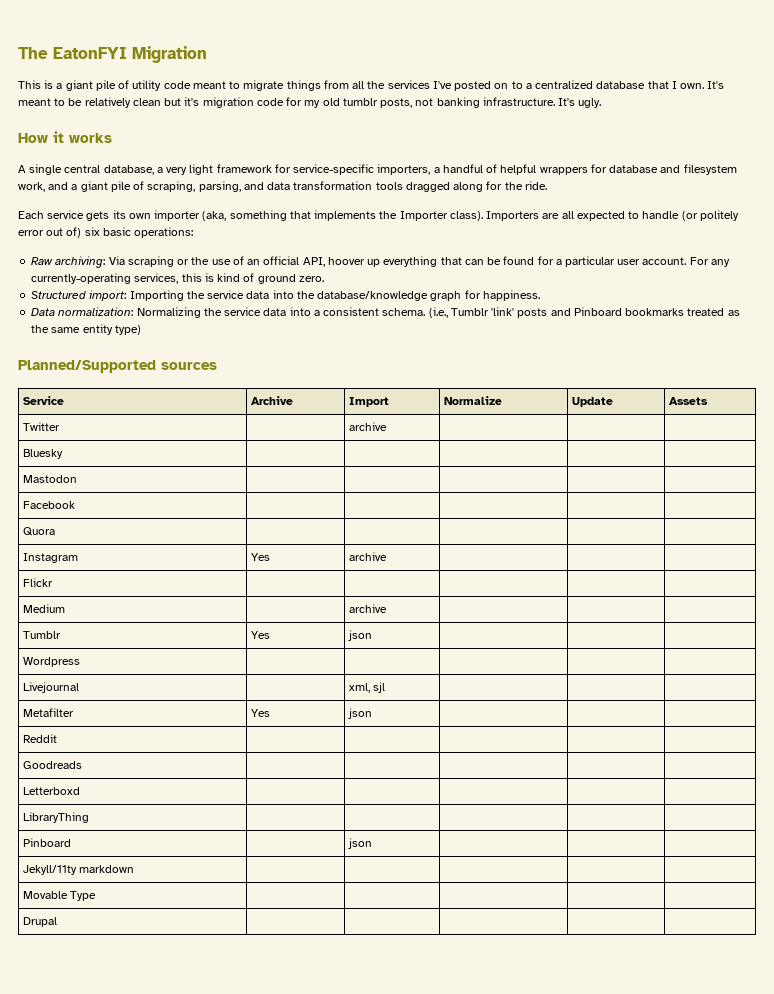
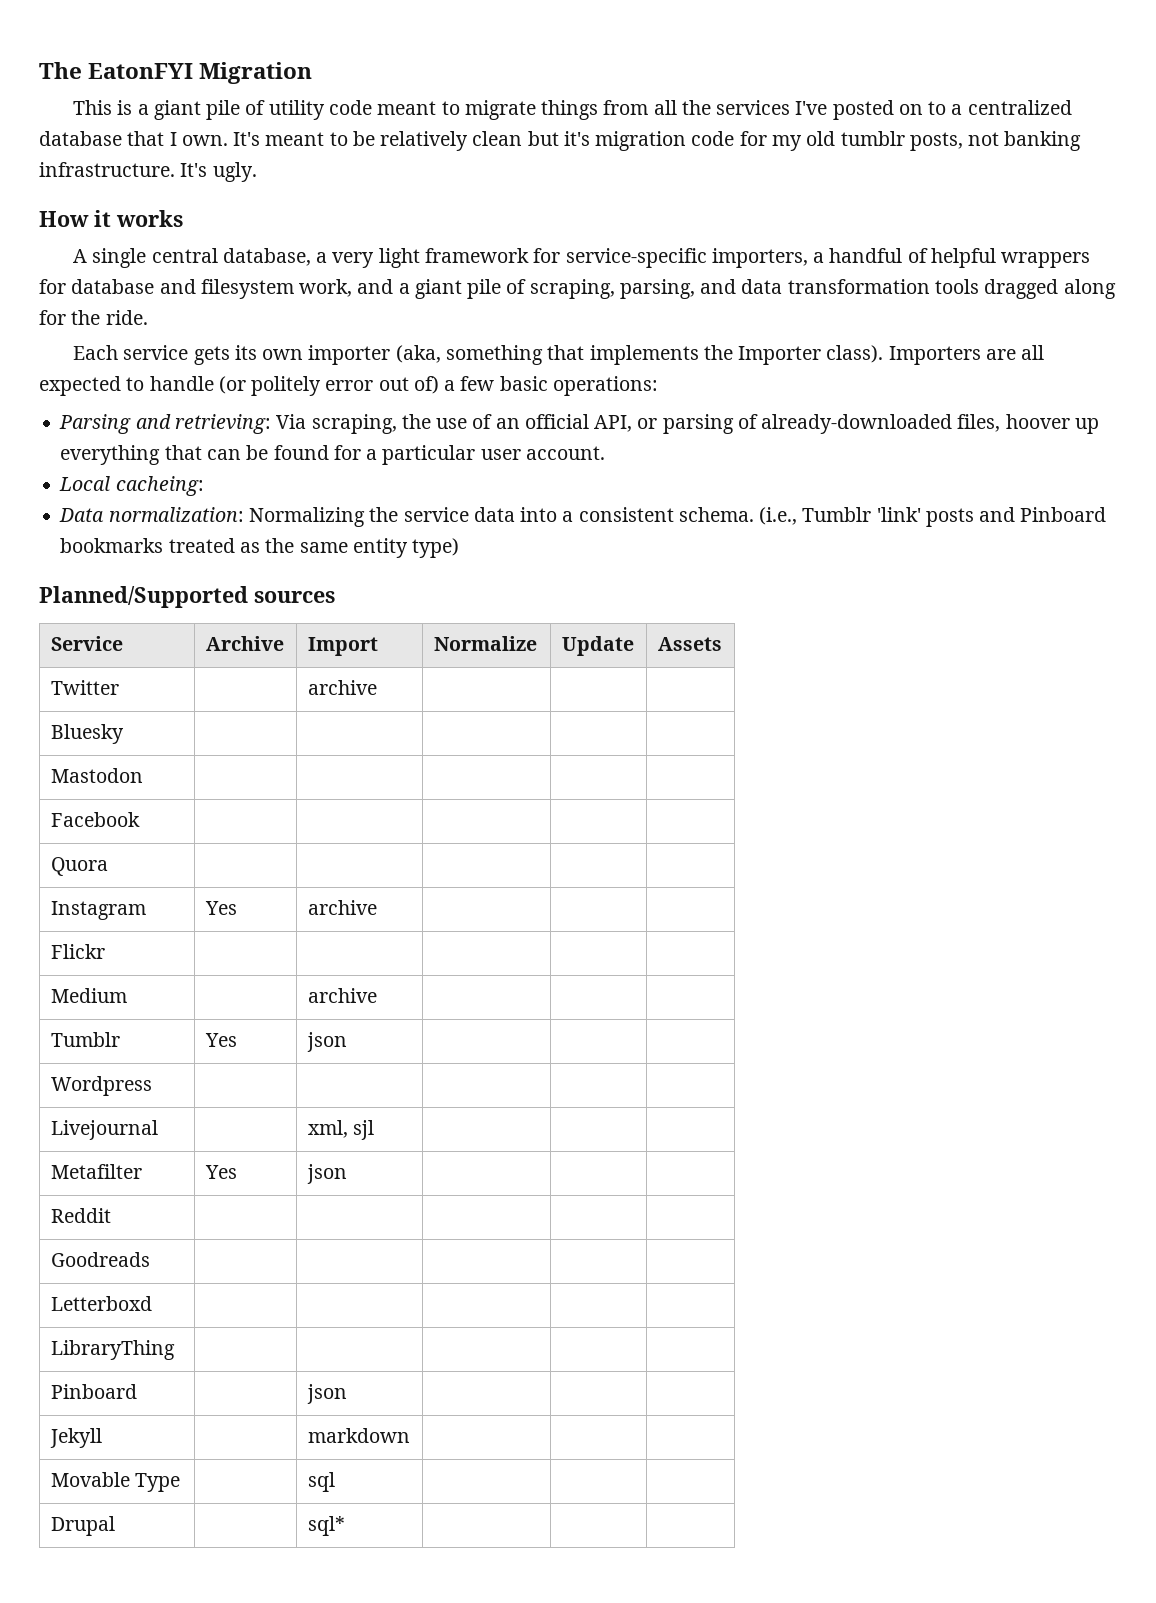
[84,227,100,236] six -> [444,376,495,391] a few
[31,256,190,268] Raw archiving: Via scraping or -> [59,414,397,434] Parsing and retrieving: Via scraping,
(325, 262) none -> [637,414,1001,434] or parsing of already-downloaded files,
[689,257,730,267] [31,273,324,284] [31,290,540,301] For any currently-operating services, this is kind of ground zero. // Structured import: Importing the service data into the database/knowledge graph for happiness. -> [59,476,204,496] // Local cacheing:
[23,865,135,875] Jekyll/11ty markdown | | -> [49,1428,102,1448] [307,1428,410,1443] Jekyll | | markdown
(97, 896) none -> [307,1472,335,1492] sql
(58, 922) none -> [307,1516,345,1536] sql*

